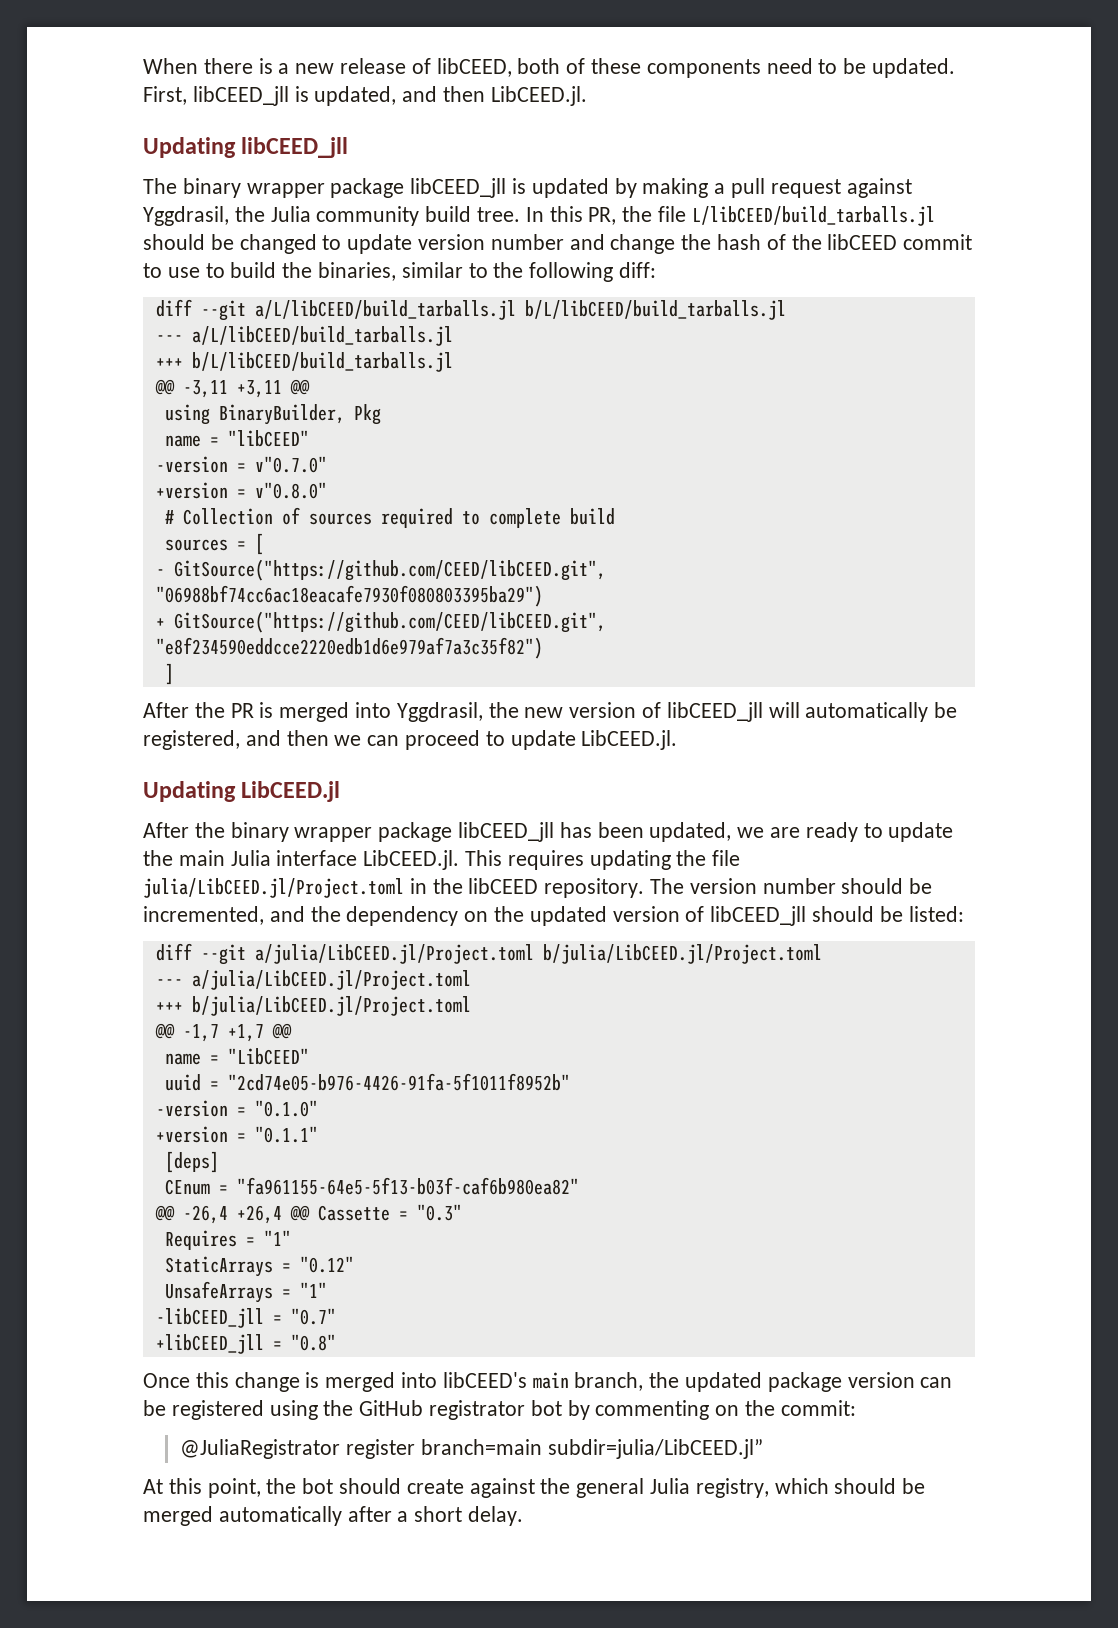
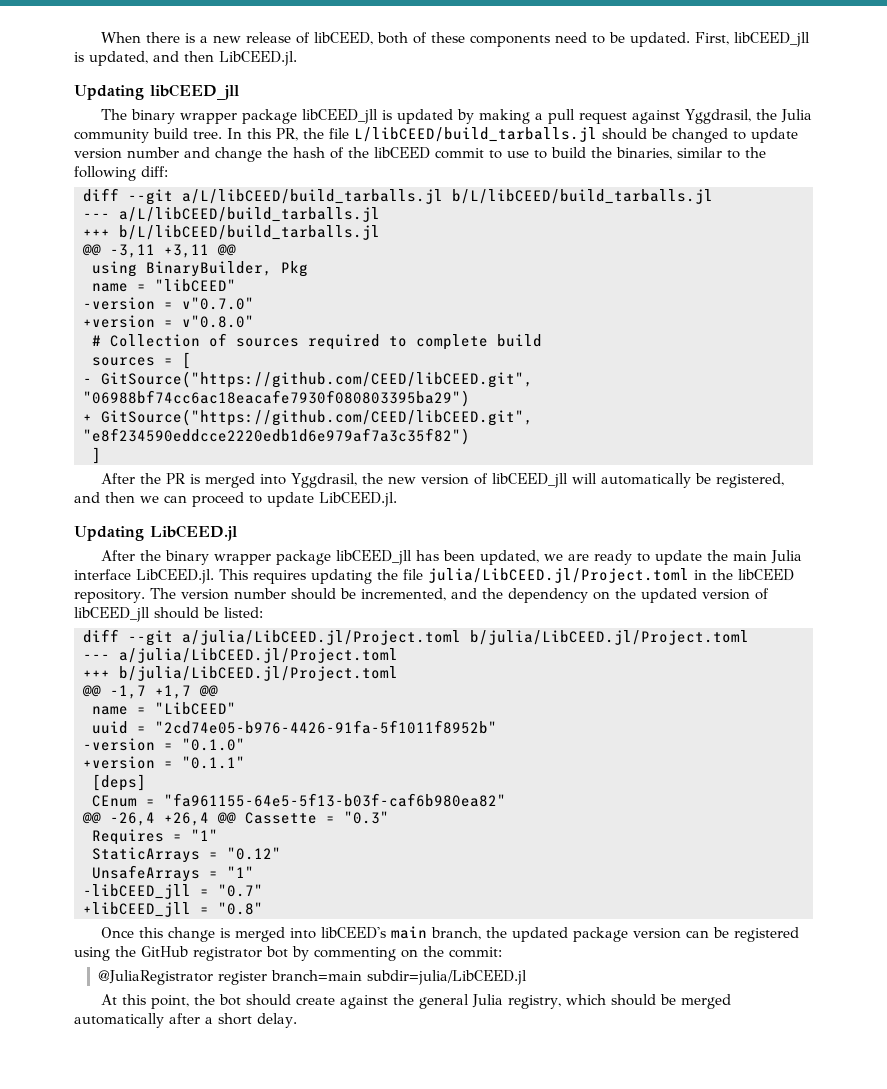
[547,1439,763,1459] subdir=julia/LibCEED.jl” -> [366,970,527,985] subdir=julia/LibCEED.jl

